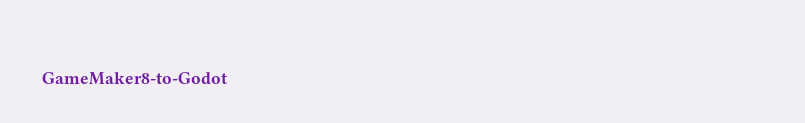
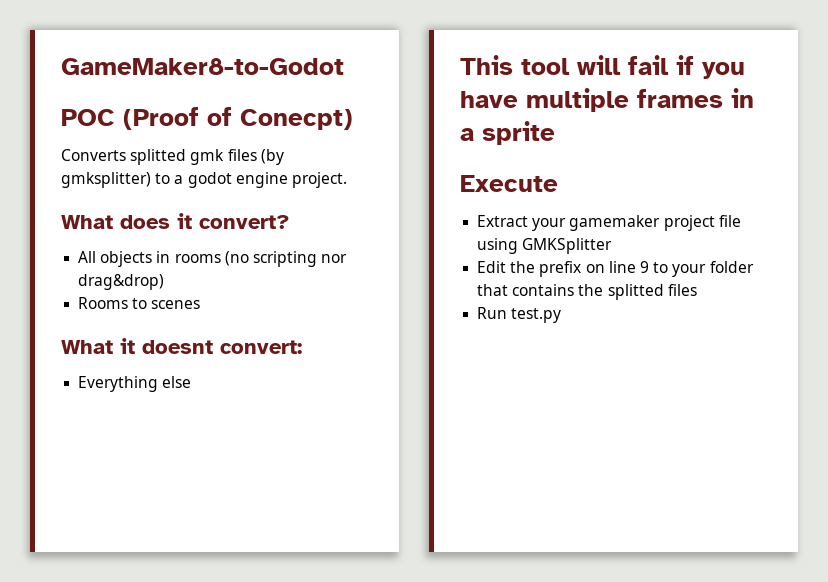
(227, 78) none -> [61,107,353,130] [61,149,284,165] [61,172,347,188] [61,213,290,229] [78,251,348,267] [78,274,165,290] [78,297,201,309] [61,338,302,354] [78,376,192,392] [460,55,745,79] [460,88,754,112] [460,121,555,145] [460,175,558,192] [477,215,741,231] [477,238,613,254] [477,261,754,277] [477,284,697,300] [477,307,562,323] // POC (Proof of Conecpt) // Converts splitted gmk files (by gmksplitter) to a godot engine project. // What does it convert? // All objects in rooms (no scripting nor drag&drop) // Rooms to scenes // What it doesnt convert: // Everything else // This tool will fail if you have multiple frames in a sprite // Execute // Extract your gamemaker project file using GMKSplitter // Edit the prefix on line 9 to your folder that contains the splitted files // Run test.py

